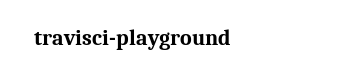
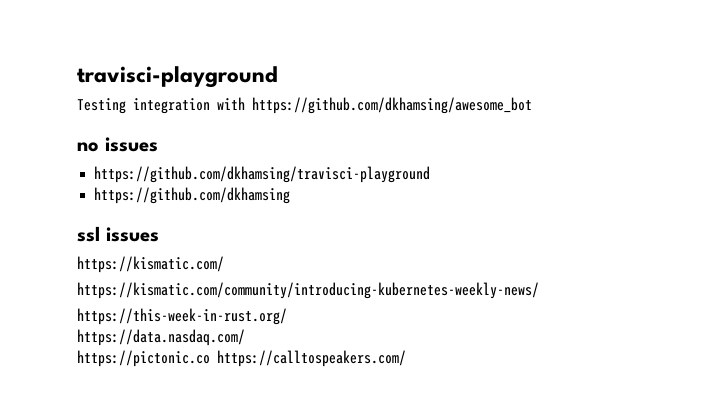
(231, 39) none -> [77,97,532,114] [77,137,158,152] [94,166,431,183] [94,187,291,204] [77,226,159,242] [77,256,224,273] [77,282,539,299] [77,308,287,325] [77,329,245,346] [77,350,406,367] // Testing integration with https://github.com/dkhamsing/awesome_bot // no issues // https://github.com/dkhamsing/travisci-playground // https://github.com/dkhamsing // ssl issues // https://kismatic.com/ // https://kismatic.com/community/introducing-kubernetes-weekly-news/ // https://this-week-in-rust.org/ // https://data.nasdaq.com/ // https://pictonic.co https://calltospeakers.com/

